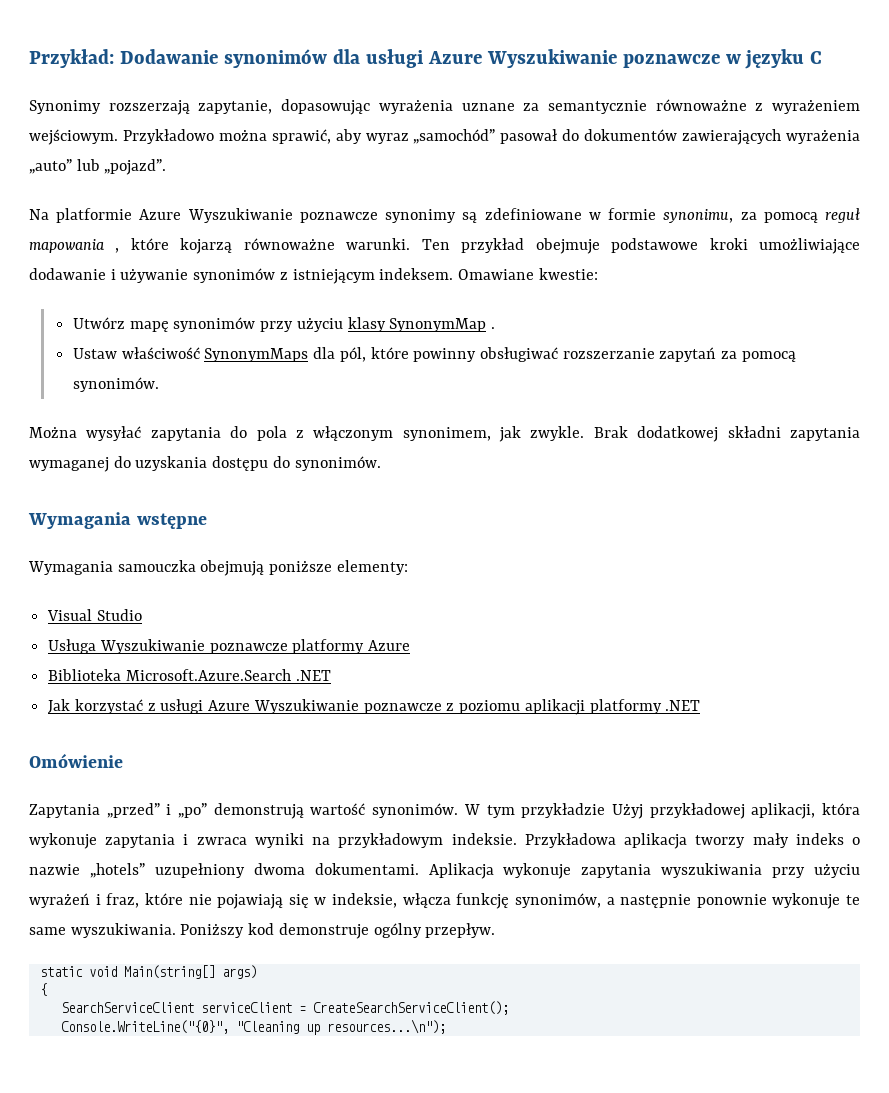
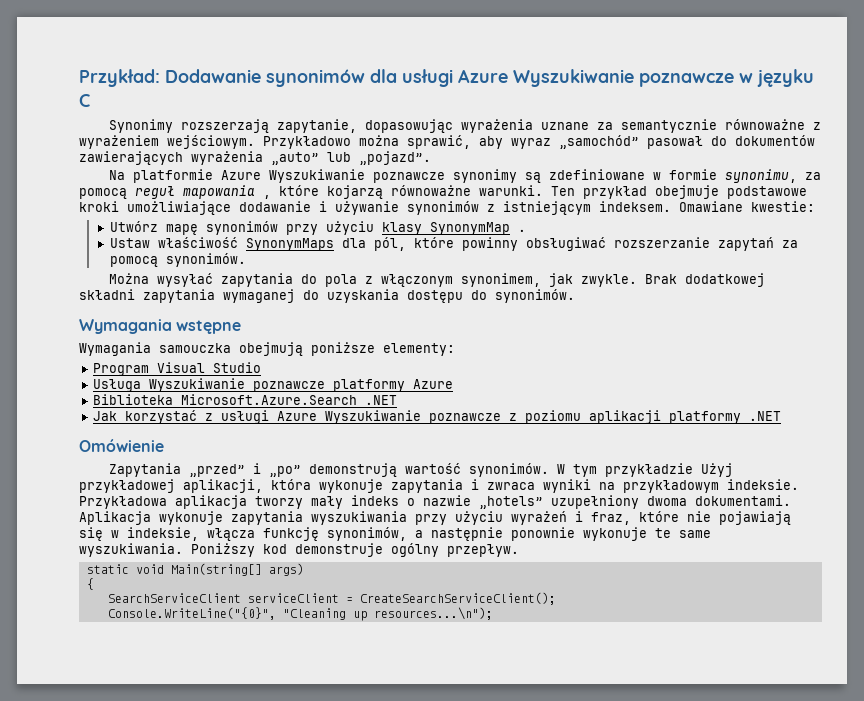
(408, 567) none -> [92,363,149,376] Program

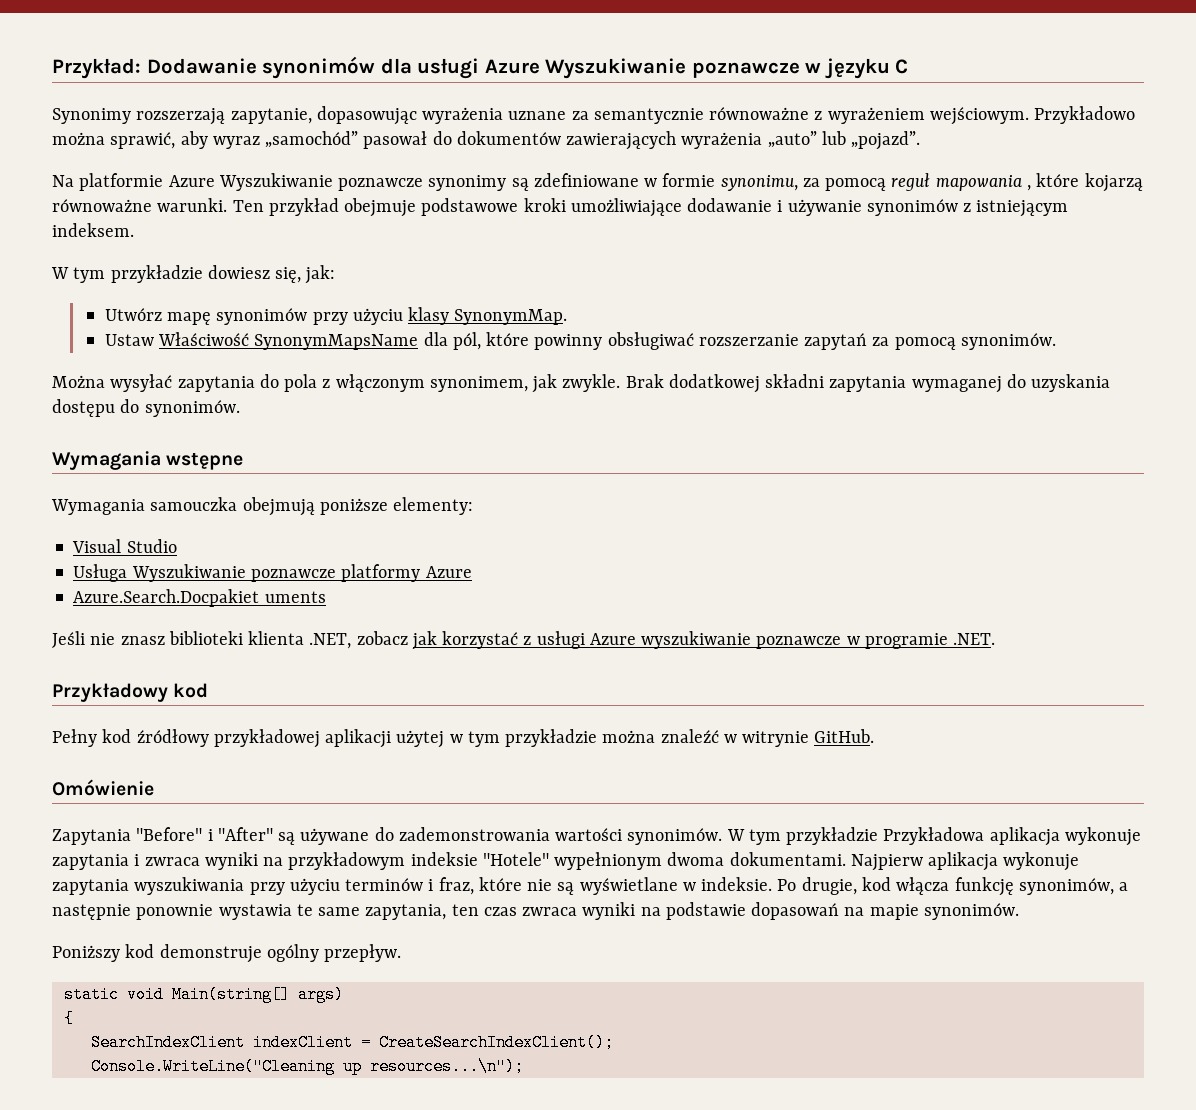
[679,201,815,212] Omawiane kwestie: -> [51,265,336,284] // W tym przykładzie dowiesz się, jak:
[429,222,526,235] SynonymMap . -> [454,309,568,325] SynonymMap.
[157,237,334,251] właściwość SynonymMaps -> [157,332,419,350] Właściwość SynonymMapsName
[92,363,149,376] Program -> (474, 506) none
[92,394,397,405] [92,410,781,424] [79,439,164,452] [109,463,734,477] [79,479,311,493] Biblioteka Microsoft.Azure.Search .NET // Jak korzystać z usługi Azure Wyszukiwanie poznawcze z poziomu aplikacji platformy .NET // Omówienie // Zapytania „przed” i „po” demonstrują wartość synonimów. W tym przykładzie Użyj przykładowej aplikacji, która -> [73,589,326,607] [52,631,996,650] [52,683,209,702] [52,729,875,748] [52,779,154,796] [52,827,1060,846] Azure.Search.Docpakiet uments // Jeśli nie znasz biblioteki klienta .NET, zobacz jak korzystać z usługi Azure wyszukiwanie poznawcze w programie .NET. // Przykładowy kod // Pełny kod źródłowy przykładowej aplikacji użytej w tym przykładzie można znaleźć w witrynie GitHub. // Omówienie // Zapytania "Before" i "After" są używane do zademonstrowania wartości synonimów. W tym przykładzie Przykładowa aplikacja
[727,479,799,490] [79,495,791,509] [79,511,151,525] indeksie. Przykładowa aplikacja tworzy mały indeks o nazwie „hotels” uzupełniony dwoma dokumentami. Aplikacja -> [410,852,999,871] indeksie "Hotele" wypełnionym dwoma dokumentami. Najpierw aplikacja
[511,511,567,525] wyrażeń -> [345,878,424,891] terminów
[719,511,791,525] [79,527,199,541] pojawiają się w indeksie, -> [557,877,891,895] są wyświetlane w indeksie. Po drugie, kod
[583,527,647,541] wykonuje -> [218,904,292,920] wystawia
[79,543,183,557] wyszukiwania. -> [365,902,1019,920] zapytania, ten czas zwraca wyniki na podstawie dopasowań na mapie synonimów. //
[107,592,556,605] [107,607,346,620] SearchServiceClient serviceClient = CreateSearchServiceClient(); // Console.WriteLine("{0}", "Cleaning -> [90,1034,614,1051] [90,1058,335,1075] SearchIndexClient indexClient = CreateSearchIndexClient(); // Console.WriteLine("Cleaning

